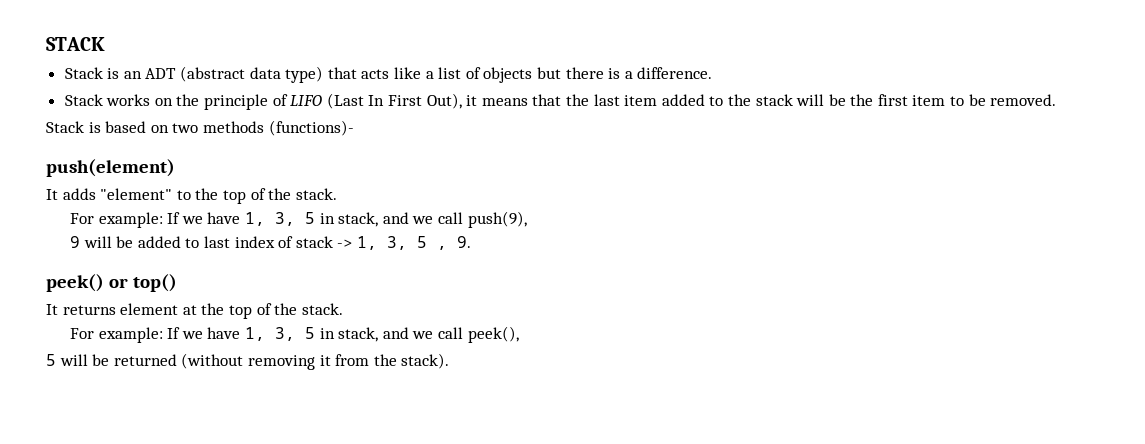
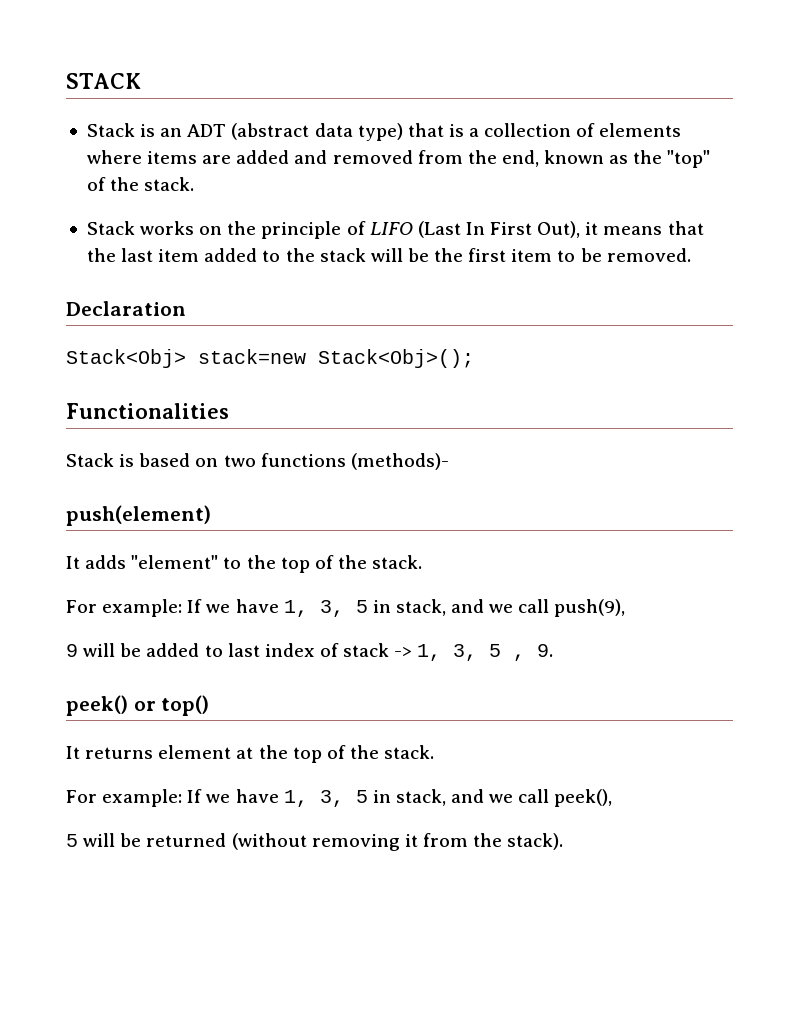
[361,67,713,83] acts like a list of objects but there is a difference. -> [448,123,682,137] [86,150,711,168] [86,177,195,191] is a collection of elements where items are added and removed from the end, known as the "top" of the stack.
(1057, 100) none -> [66,301,186,316] [66,349,474,368] [66,403,229,419] // Declaration // Stack<Obj> stack=new Stack<Obj>(); // Functionalities
[202,120,354,136] methods (functions)- -> [260,453,449,470] functions (methods)-

